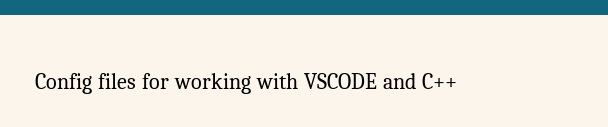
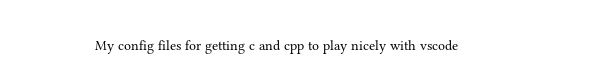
[35,73,457,94] Config files for working with VSCODE and C++ -> [94,40,458,54] My config files for getting c and cpp to play nicely with vscode

